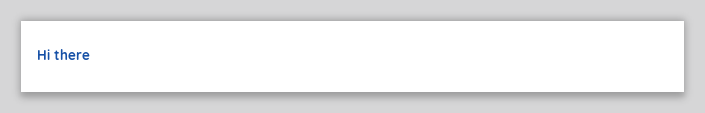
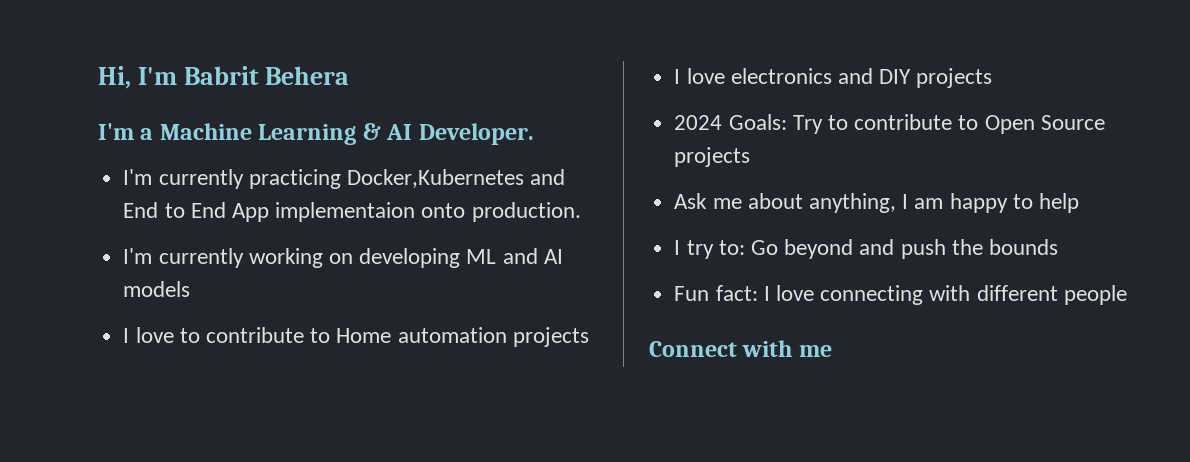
[37,49,90,60] Hi there -> [98,66,349,89] [98,123,534,145] [123,169,566,189] [123,202,581,222] [123,248,563,268] [123,281,191,297] [123,327,589,347] [674,68,993,88] [674,114,1105,134] [674,147,751,167] [674,193,1079,213] [674,239,1058,259] [674,285,1127,305] [649,340,832,357] Hi, I'm Babrit Behera // I'm a Machine Learning & AI Developer. // I'm currently practicing Docker,Kubernetes and End to End App implementaion onto production. // I'm currently working on developing ML and AI models // I love to contribute to Home automation projects // I love electronics and DIY projects // 2024 Goals: Try to contribute to Open Source projects // Ask me about anything, I am happy to help // I try to: Go beyond and push the bounds // Fun fact: I love connecting with different people // Connect with me

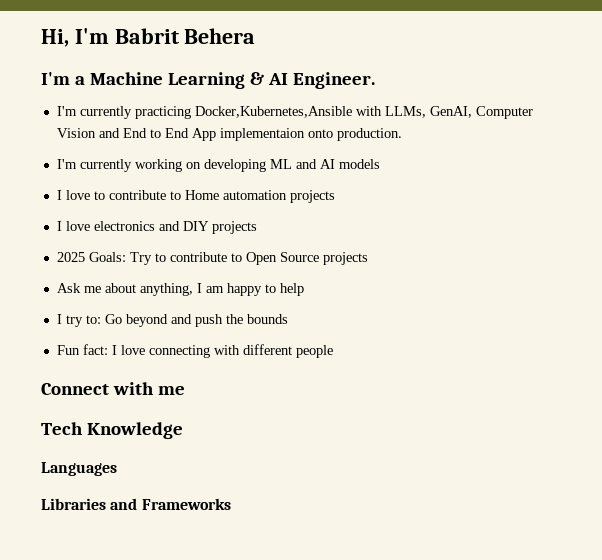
[418,123,534,145] Developer. -> [292,72,375,89] Engineer.
[346,169,524,188] Docker,Kubernetes -> [194,106,533,119] [56,128,96,138] Docker,Kubernetes,Ansible with LLMs, GenAI, Computer Vision
[674,115,723,130] 2024 -> [56,252,85,262] 2025
(832, 351) none -> [41,422,183,439] [41,462,117,476] [41,498,231,510] // Tech Knowledge // Languages // Libraries and Frameworks

